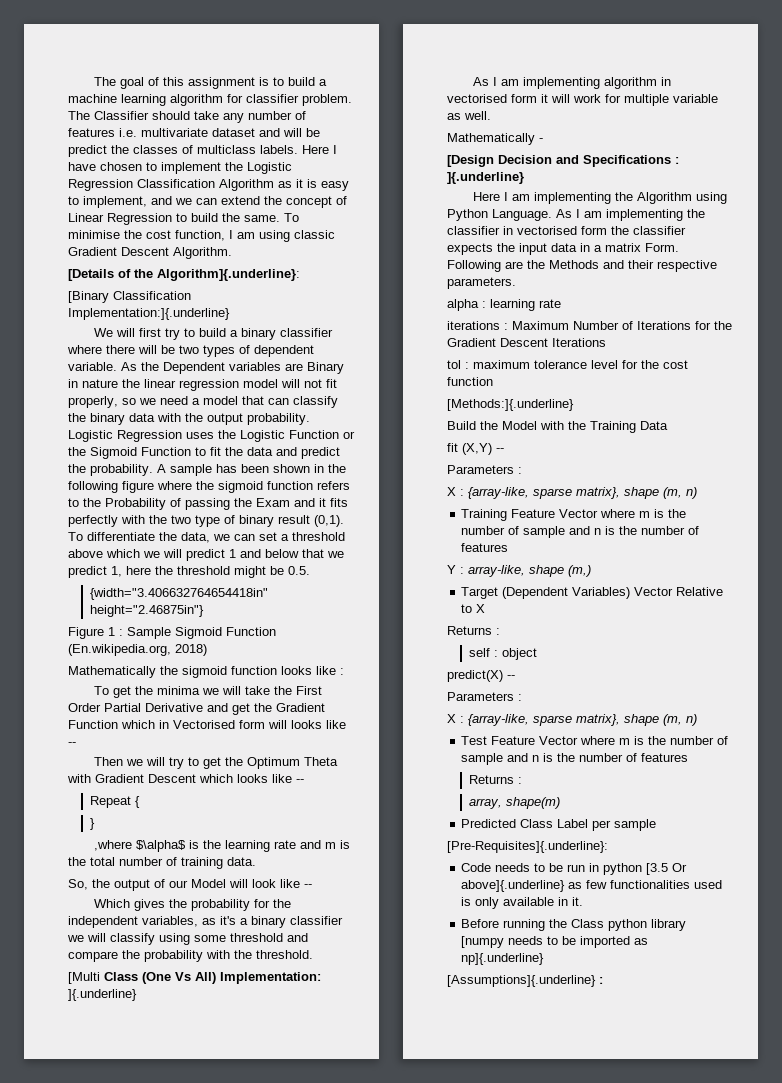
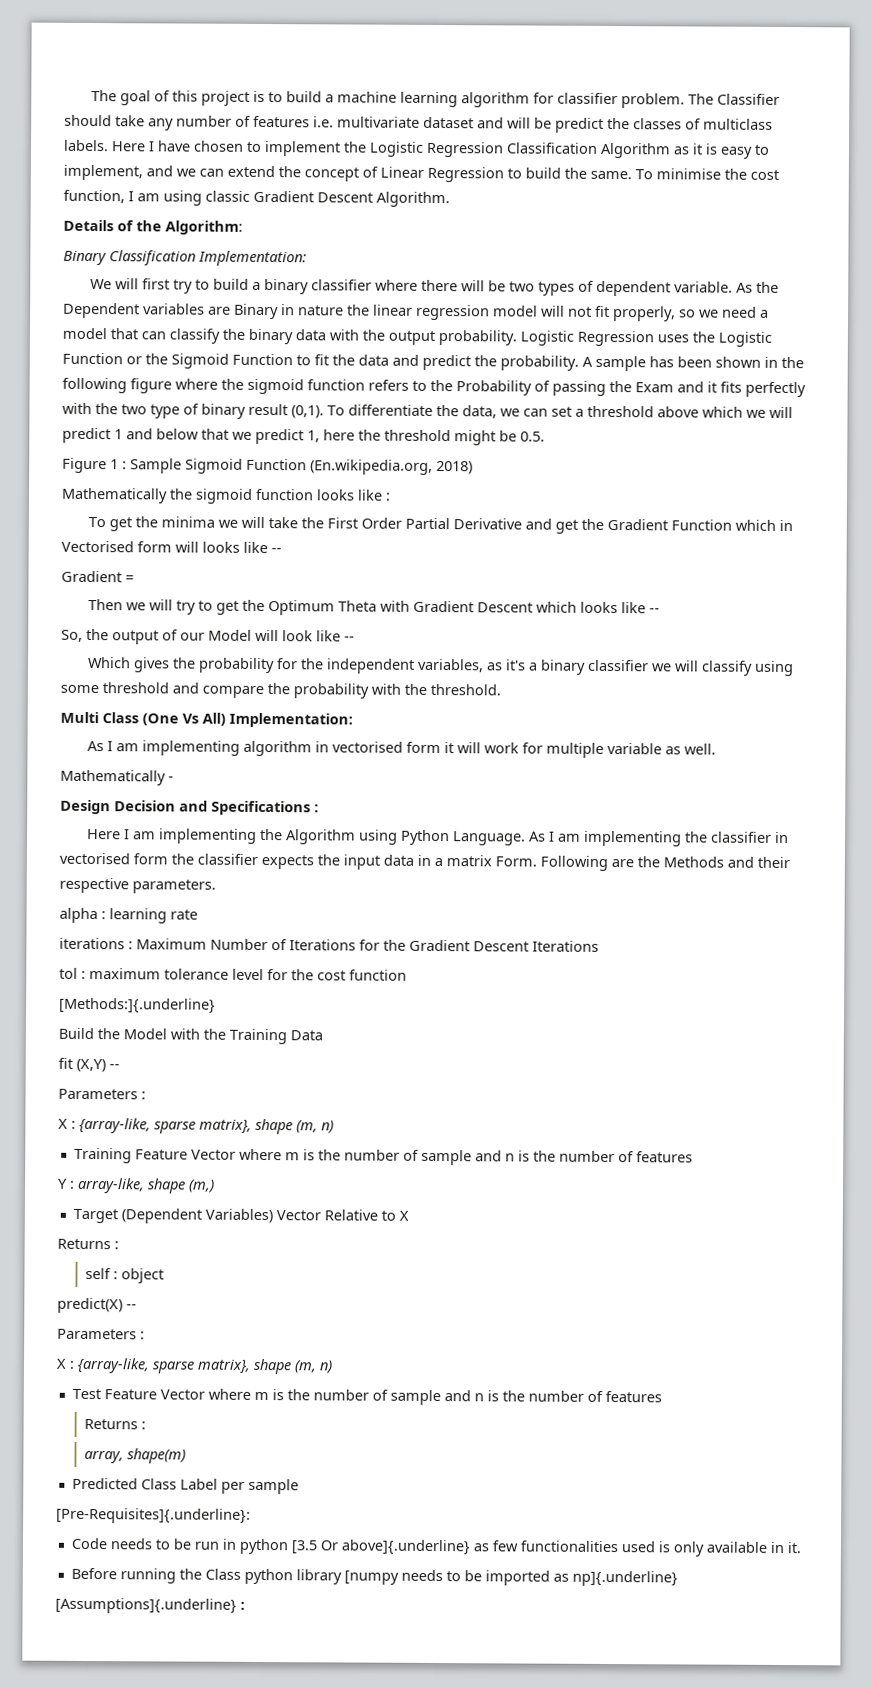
[188,77,256,89] assignment -> [201,90,251,106] project
[68,269,114,281] [Details -> [63,219,114,232] Details
[157,269,300,281] [68,291,191,303] [68,308,230,320] Algorithm]{.underline}: // [Binary Classification Implementation:]{.underline} -> [165,220,243,235] [63,250,307,267] Algorithm: // Binary Classification Implementation:
[89,588,268,600] [89,605,204,617] // {width="3.406632764654418in" height="2.46875in"} -> (545, 436) none
(76, 744) none -> [61,570,134,583] // Gradient =
[89,796,140,808] [89,818,95,830] [94,840,351,852] [68,857,256,869] // Repeat { // } // ,where $\alpha$ is the learning rate and m is the total number of training data. -> (661, 611) none
[68,972,100,984] [Multi -> [60,711,99,724] Multi
[68,989,137,1001] ]{.underline} -> (353, 720) none
[447,155,494,167] [Design -> [60,799,111,815] Design
[447,172,524,184] ]{.underline} -> (319, 808) none

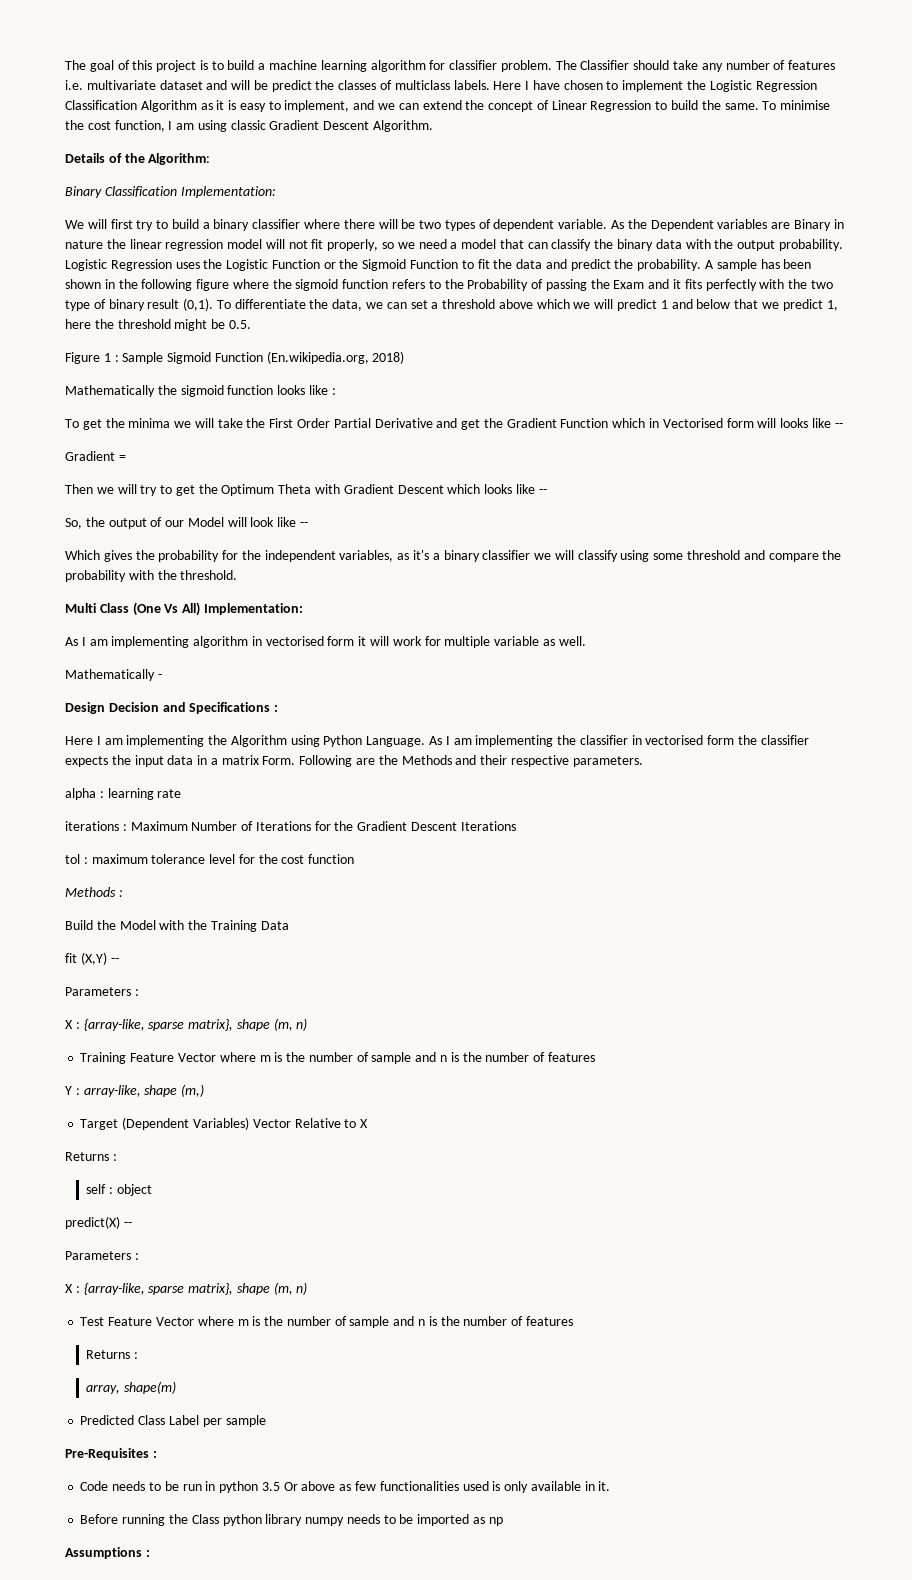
[59,997,216,1014] [Methods:]{.underline} -> [65,887,123,897] Methods :
[56,1507,251,1524] [Pre-Requisites]{.underline}: -> [65,1448,157,1460] Pre-Requisites :
[290,1539,470,1556] [3.5 Or above]{.underline} -> [261,1481,336,1491] 3.5 Or above
[343,1570,399,1585] [numpy -> [305,1517,345,1526] numpy
[571,1570,678,1587] [55,1597,237,1614] np]{.underline} // [Assumptions]{.underline} -> [488,1517,503,1526] [65,1547,142,1559] np // Assumptions

